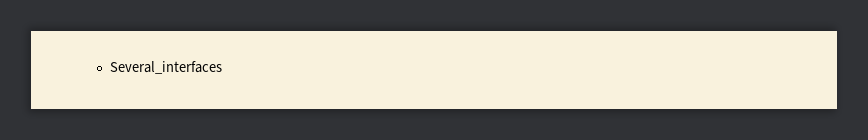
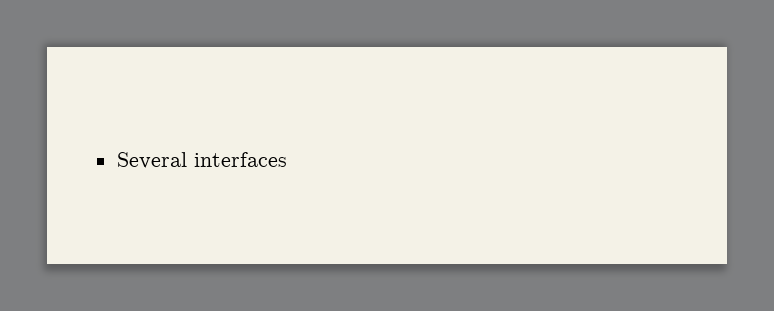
[109,61,222,74] Several_interfaces -> [116,152,287,169] Several interfaces

